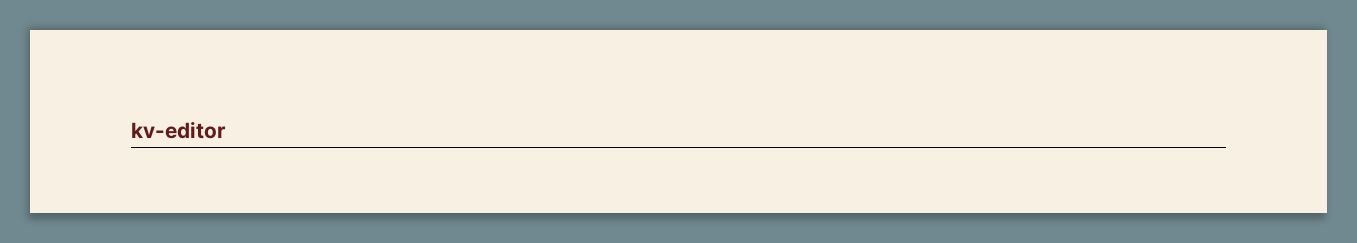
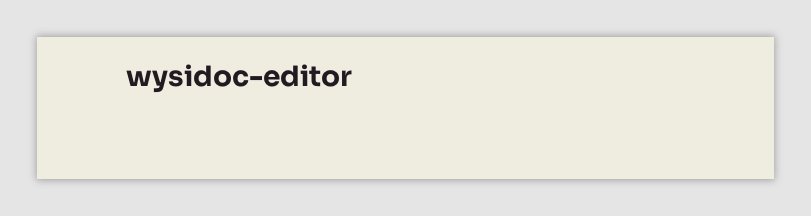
[131,121,226,139] kv-editor -> [126,64,352,93] wysidoc-editor

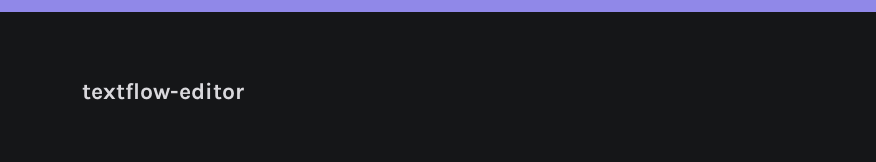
[126,64,352,93] wysidoc-editor -> [82,82,244,100] textflow-editor

